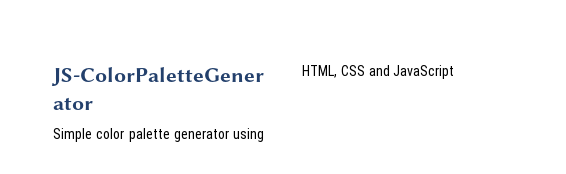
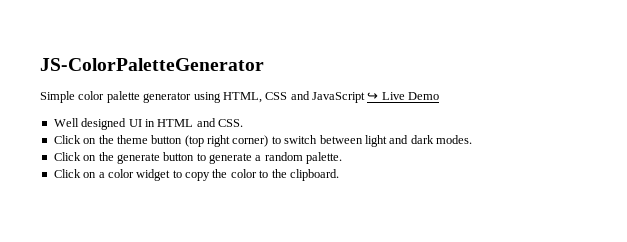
(455, 72) none -> [367,92,440,100] [53,118,243,130] [53,135,472,147] [53,152,343,164] [53,169,339,181] ↪ Live Demo // Well designed UI in HTML and CSS. // Click on the theme button (top right corner) to switch between light and dark modes. // Click on the generate button to generate a random palette. // Click on a color widget to copy the color to the clipboard.

